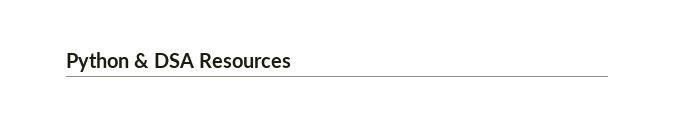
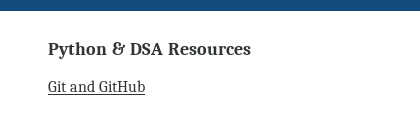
(292, 60) none -> [48,80,146,92] // Git and GitHub

